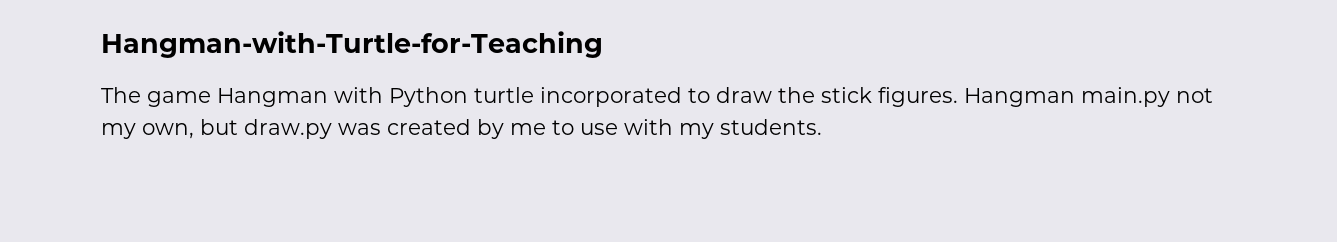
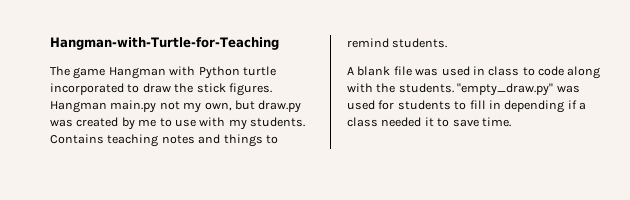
(822, 127) none -> [50,134,278,147] [347,38,448,48] [347,66,601,79] [347,83,580,96] [347,100,586,113] [347,117,511,127] Contains teaching notes and things to remind students. // A blank file was used in class to code along with the students. "empty_draw.py" was used for students to fill in depending if a class needed it to save time.

